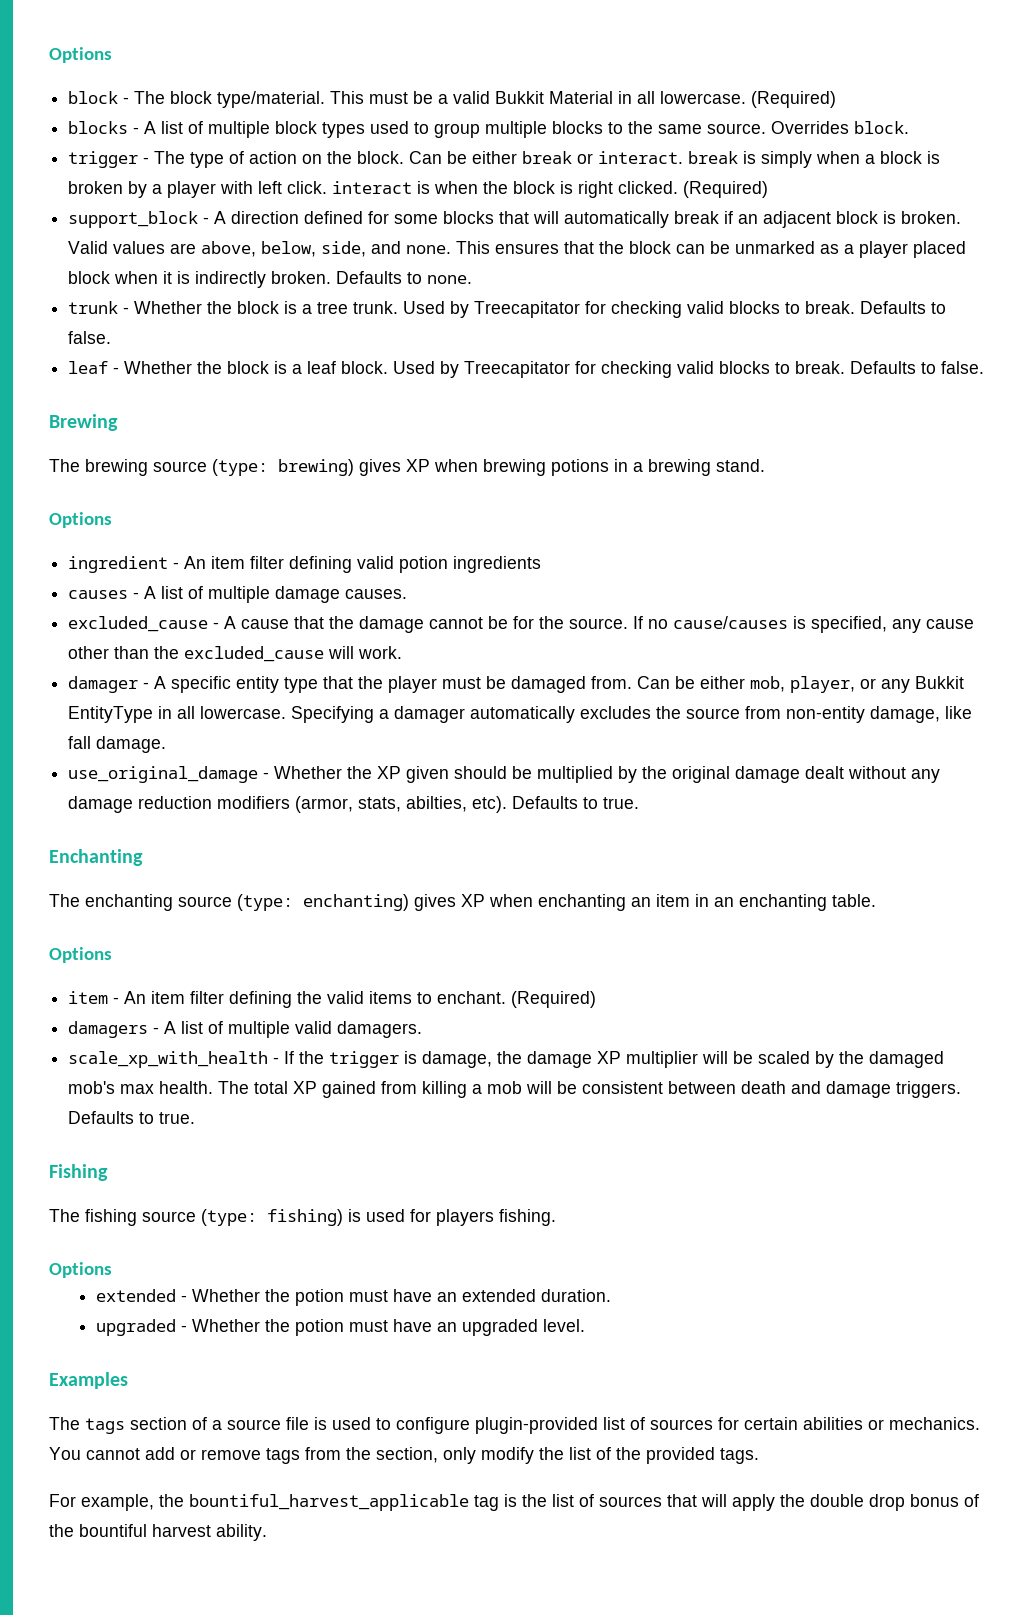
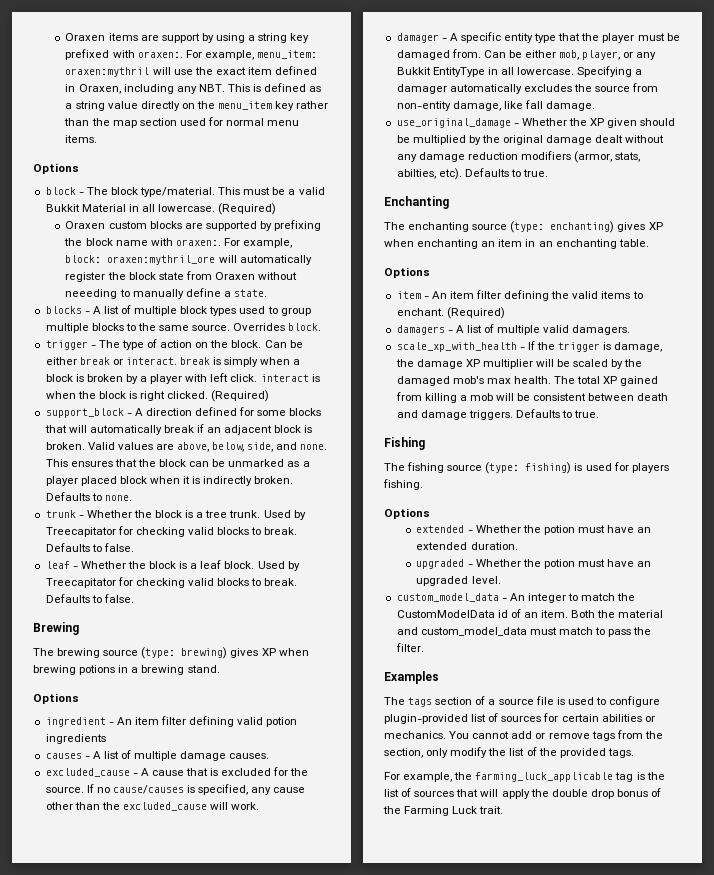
(49, 55) none -> [65,33,310,43] [65,49,317,60] [65,66,318,77] [65,83,322,94] [65,101,329,111] [64,117,300,128] [65,135,98,143] Oraxen items are support by using a string key prefixed with oraxen:. For example, menu_item: oraxen:mythril will use the exact item defined in Oraxen, including any NBT. This is defined as a string value directly on the menu_item key rather than the map section used for normal menu items. //
(837, 99) none -> [65,220,322,231] [64,238,293,248] [65,255,312,265] [65,271,298,282] [65,288,267,299] // Oraxen custom blocks are supported by prefixing the block name with oraxen:. For example, block: oraxen:mythril_ore will automatically register the block state from Oraxen without neeeding to manually define a state.
[329,616,509,633] the damage cannot be -> [210,768,272,776] is excluded
(586, 1325) none -> [396,593,636,603] [396,609,664,618] [396,627,652,637] [395,643,424,652] // custom_model_data - An integer to match the CustomModelData id of an item. Both the material and custom_model_data must match to pass the filter.
[189,1494,469,1511] bountiful_harvest_applicable -> [475,772,614,782] farming_luck_applicable
[79,1524,267,1541] bountiful harvest ability. -> [404,806,504,816] Farming Luck trait.

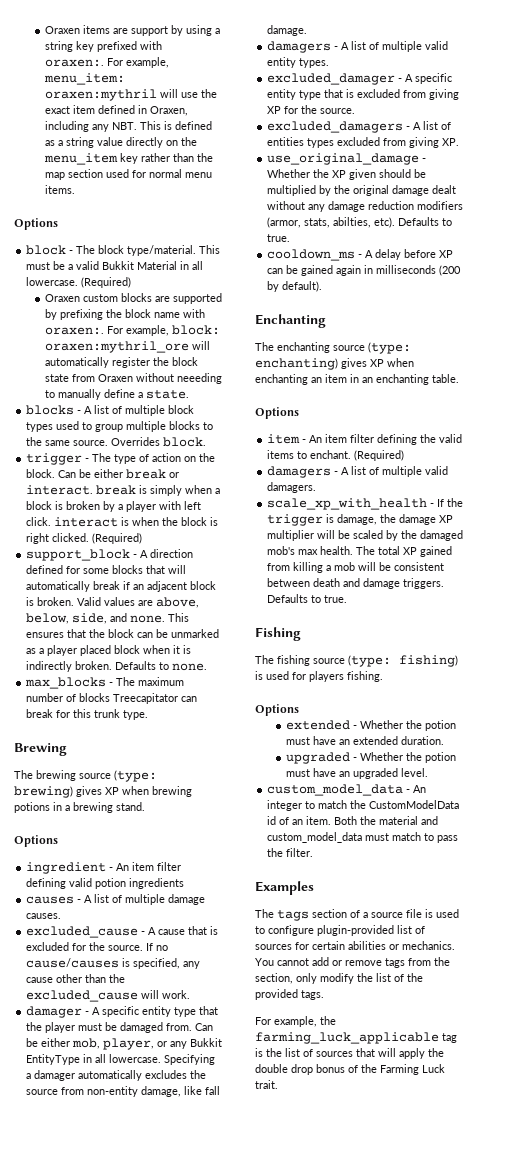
[45,510,306,520] [45,526,298,537] [45,543,134,552] [45,560,300,571] [45,577,298,588] [45,594,134,603] trunk - Whether the block is a tree trunk. Used by Treecapitator for checking valid blocks to break. Defaults to false. // leaf - Whether the block is a leaf block. Used by Treecapitator for checking valid blocks to break. Defaults to false. -> [25,677,185,689] [26,693,198,704] [26,709,149,720] max_blocks - The maximum number of blocks Treecapitator can break for this trunk type.
(596, 106) none -> [267,41,449,53] [267,57,330,68] [267,73,453,85] [267,89,460,100] [267,105,356,114] [267,121,452,133] [267,137,460,148] // damagers - A list of multiple valid entity types. // excluded_damager - A specific entity type that is excluded from giving XP for the source. // excluded_damagers - A list of entities types excluded from giving XP.
(549, 173) none -> [267,249,454,261] [267,265,462,276] [267,281,323,292] // cooldown_ms - A delay before XP can be gained again in milliseconds (200 by default).

